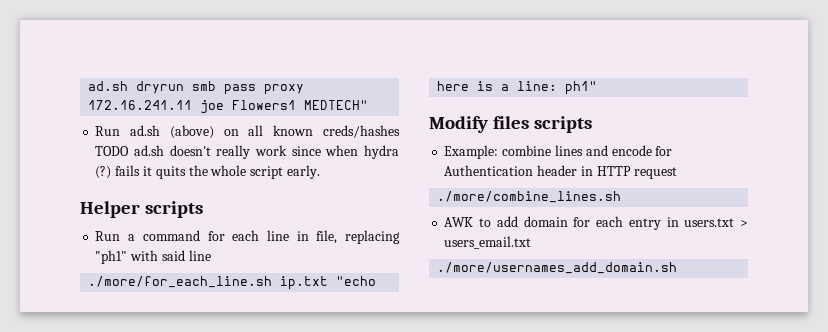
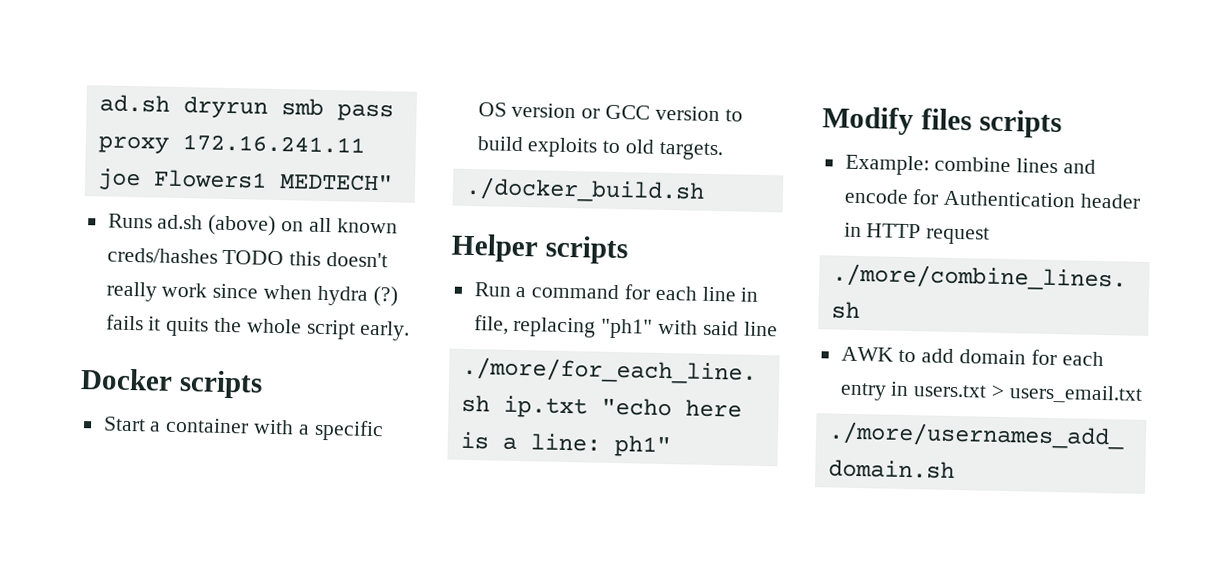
[95,126,121,136] Run -> [107,213,153,229] Runs
[134,145,165,156] ad.sh -> [289,251,322,266] this
(320, 172) none -> [80,368,263,399] [102,416,384,442] [477,102,743,122] [476,136,723,161] [464,176,705,204] // Docker scripts // Start a container with a specific OS version or GCC version to build exploits to old targets. // ./docker_build.sh

